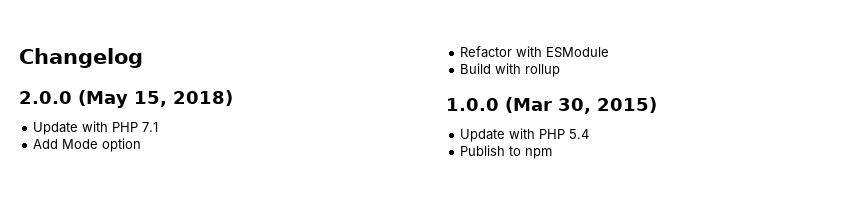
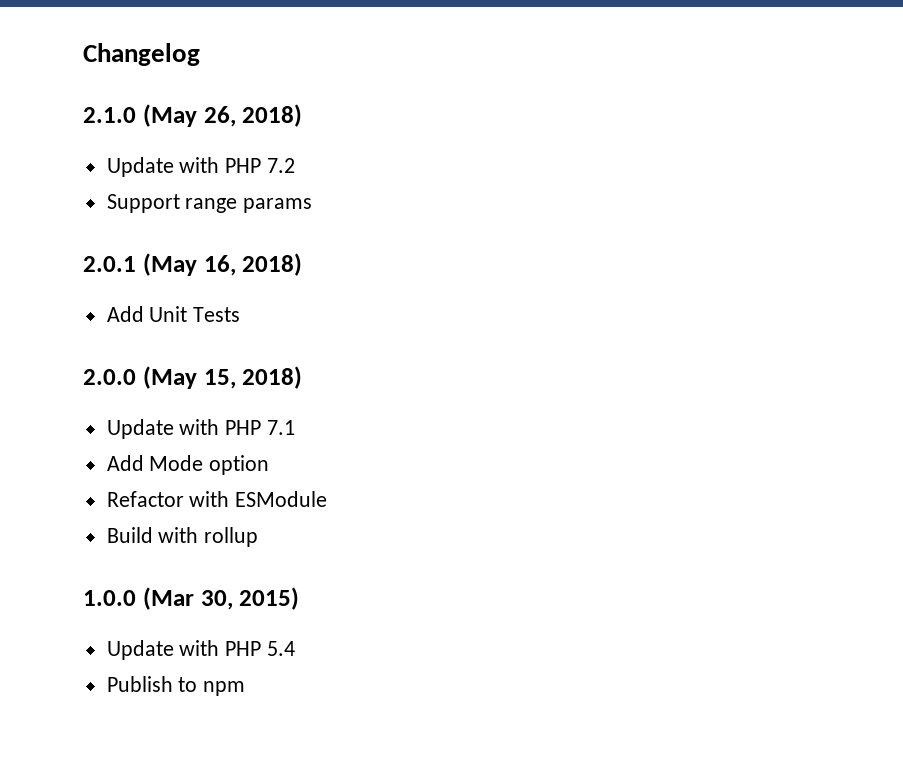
(143, 58) none -> [83,104,303,127] [106,157,296,177] [106,194,313,213] [83,253,303,276] [106,306,241,322] // 2.1.0 (May 26, 2018) // Update with PHP 7.2 // Support range params // 2.0.1 (May 16, 2018) // Add Unit Tests

